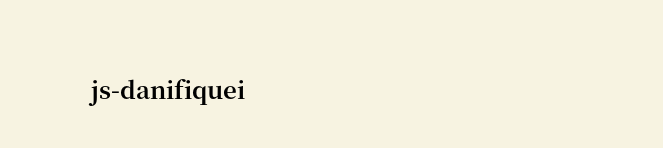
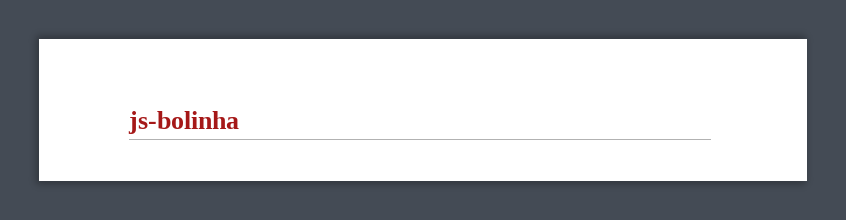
[88,78,245,106] js-danifiquei -> [128,111,239,134] js-bolinha

